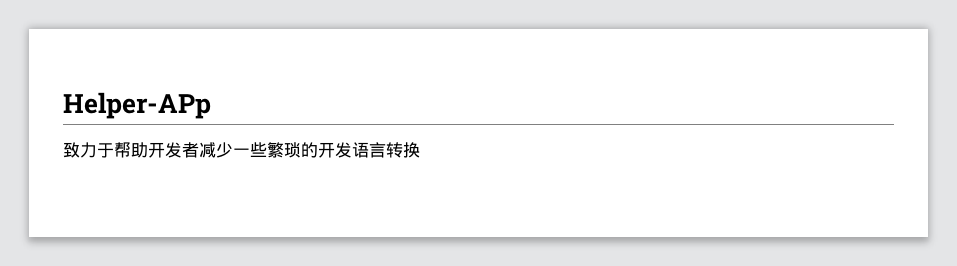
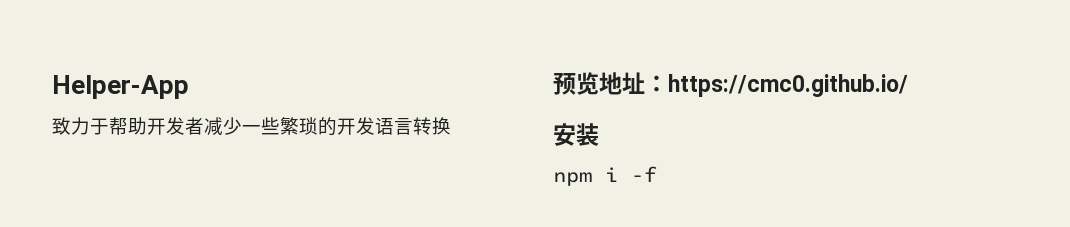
[63,92,211,119] Helper-APp -> [52,75,189,99] Helper-App
(420, 150) none -> [553,72,908,97] [553,123,599,146] [553,166,657,186] // 预览地址：https://cmc0.github.io/ // 安装 // npm i -f

